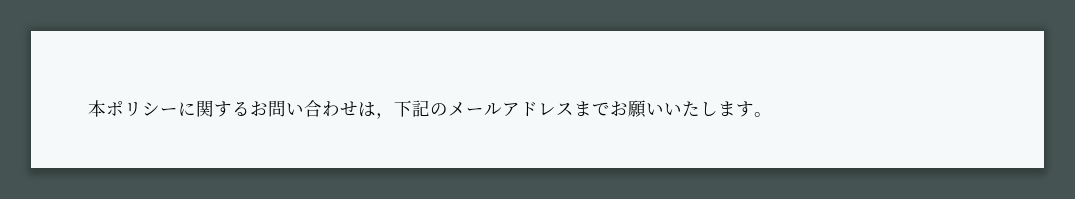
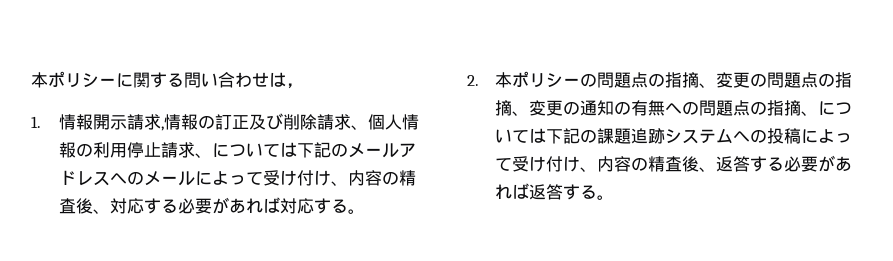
[250,101,268,116] お -> (184, 80) none
(394, 116) none -> [31,113,419,131] [58,142,297,158] // 1.情報開示請求,情報の訂正及び削除請求、個人情報の利用停止請求、については
[574,100,754,118] までお願いいたします -> [109,170,416,186] [58,197,365,214] [467,71,852,88] [494,100,852,116] [494,128,852,144] [494,155,852,172] [494,183,597,200] へのメールによって受け付け、内容の精査後、対応する必要があれば対応する。 // 2.本ポリシーの問題点の指摘、変更の問題点の指摘、変更の通知の有無への問題点の指摘、については下記の課題追跡システムへの投稿によって受け付け、内容の精査後、返答する必要があれば返答する

